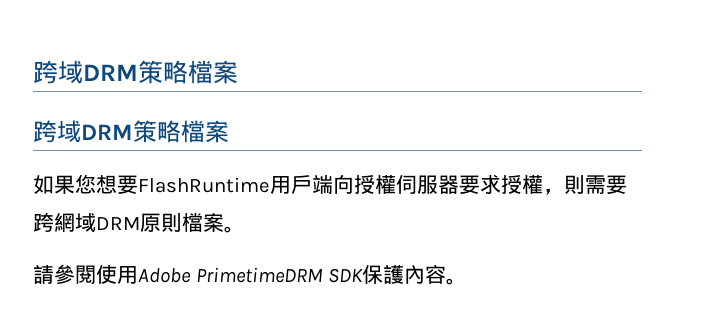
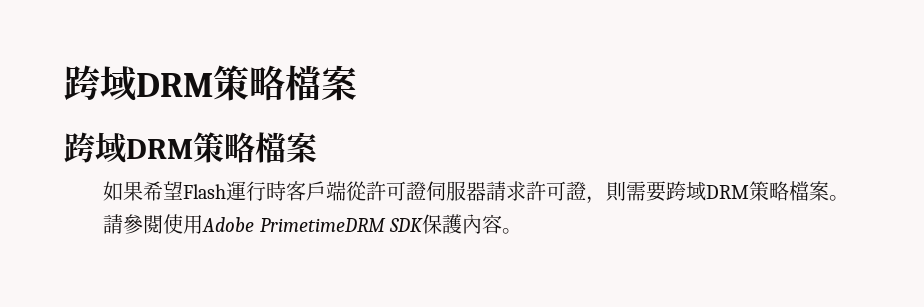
[75,174,627,195] [33,212,182,232] 您想要FlashRuntime用戶端向授權伺服器要求授權，則需要跨網域DRM原則 -> [143,181,790,204] 希望Flash運行時客戶端從許可證伺服器請求許可證，則需要跨域DRM策略

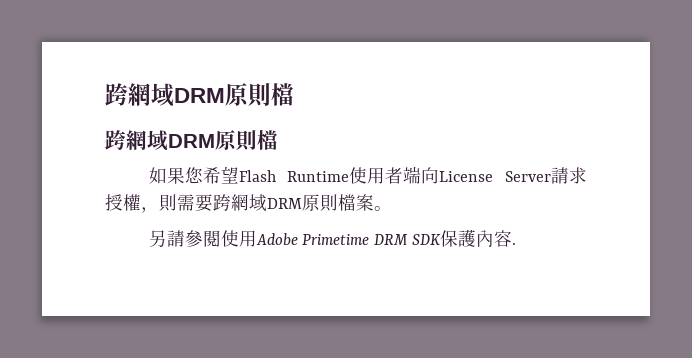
[64,65,357,101] [64,132,317,164] 跨域DRM策略檔案 // 跨域DRM策略檔案 -> [105,83,294,107] [105,130,278,151] 跨網域DRM原則檔 // 跨網域DRM原則檔
(144, 191) none -> [184,167,203,184] 您
[226,181,790,204] 運行時客戶端從許可證伺服器請求許可證，則需要跨域DRM策略 -> [287,166,587,184] [105,194,338,213] Runtime使用者端向License Server請求授權，則需要跨網域DRM原則
(850, 198) none -> [148,230,167,247] 另
[259,218,386,232] PrimetimeDRM -> [302,234,408,245] Primetime DRM
[501,228,522,234] 。 -> [511,243,516,245] .

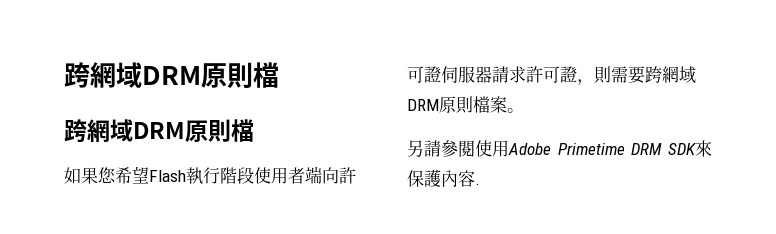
[287,171,350,182] Runtime -> [186,167,254,184] 執行階段
[439,167,587,184] [105,194,141,211] License Server請求授權 -> [339,167,356,184] [407,66,577,83] 許可證伺服器請求許可證
(441, 239) none -> [695,140,712,157] 來

